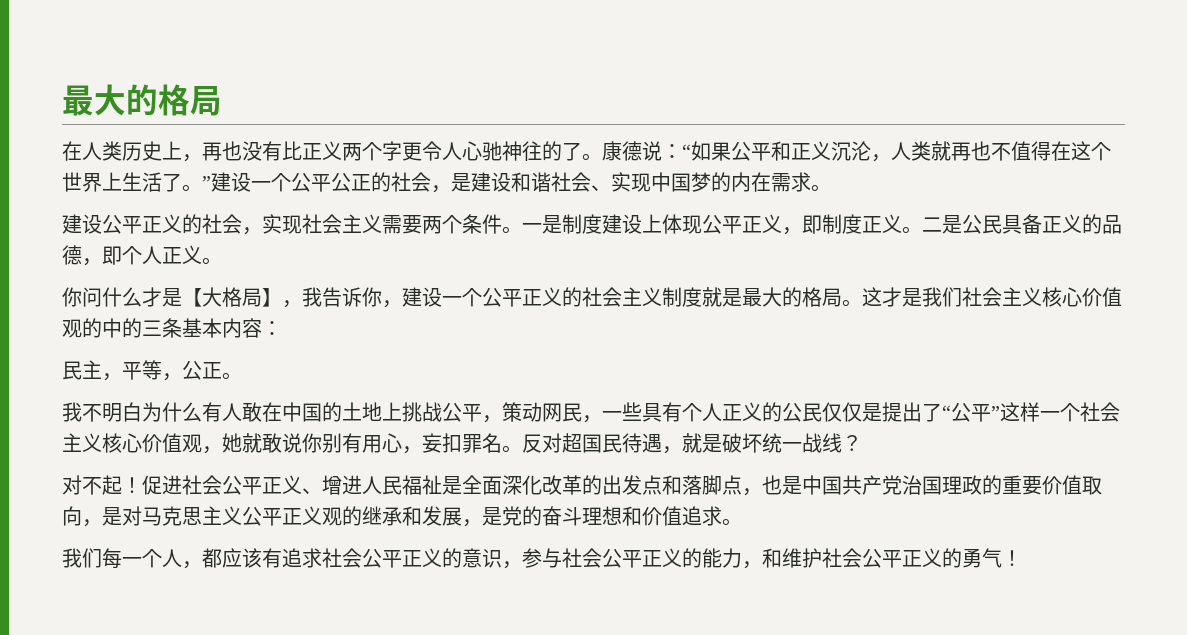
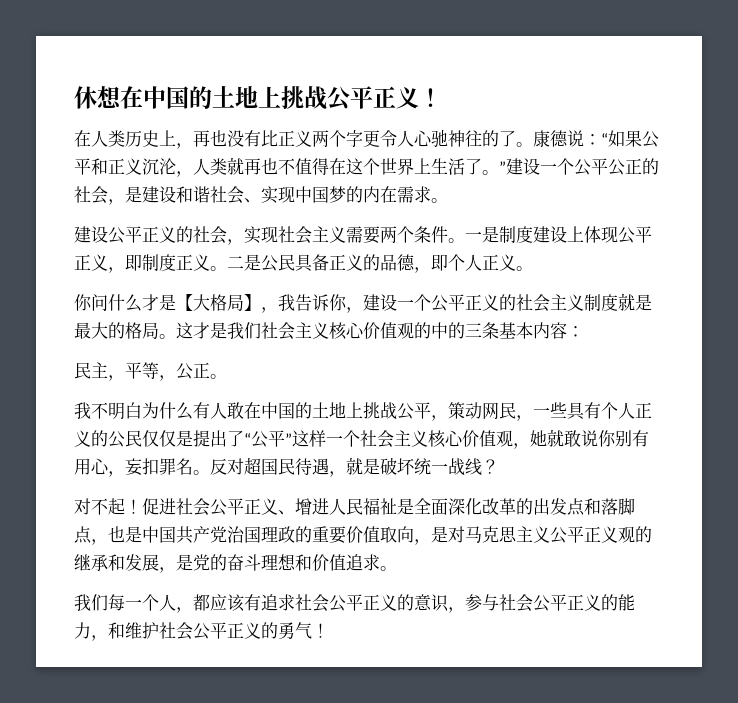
[62,84,222,116] 最大的格局 -> [74,86,442,111] 休想在中国的土地上挑战公平正义！

